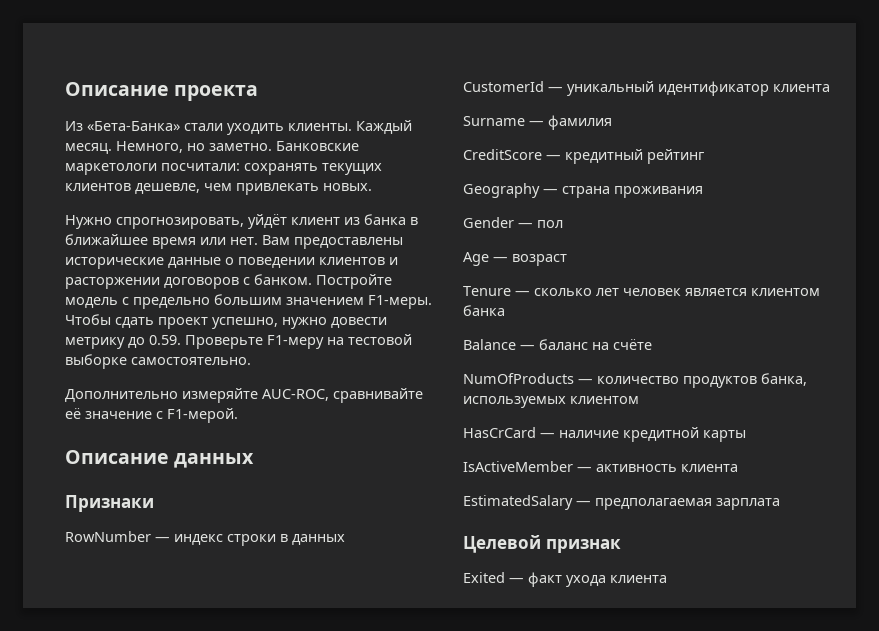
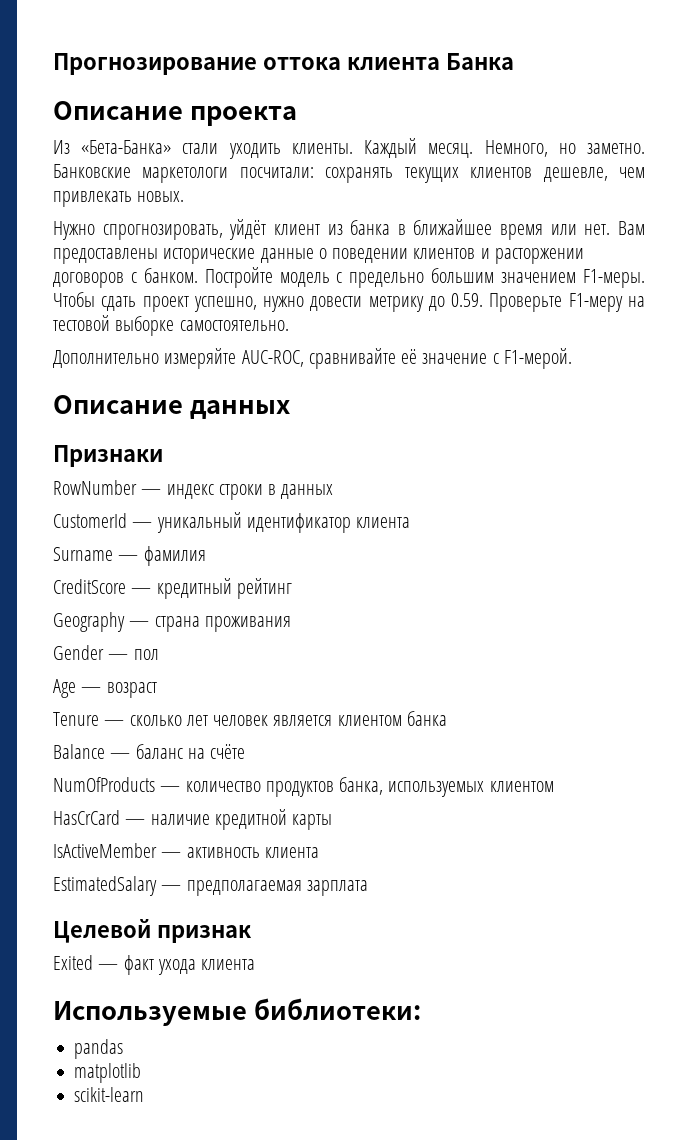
(65, 89) none -> [53,53,514,75] Прогнозирование оттока клиента Банка //
(667, 579) none -> [53,998,421,1026] [74,1039,124,1059] [74,1063,142,1083] [74,1087,145,1102] // Используемые библиотеки: // pandas // matplotlib // scikit-learn

